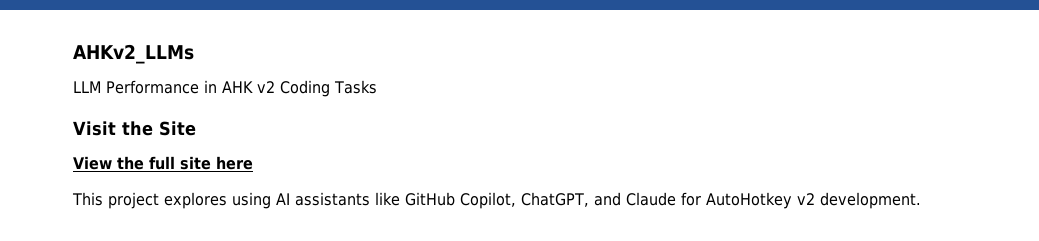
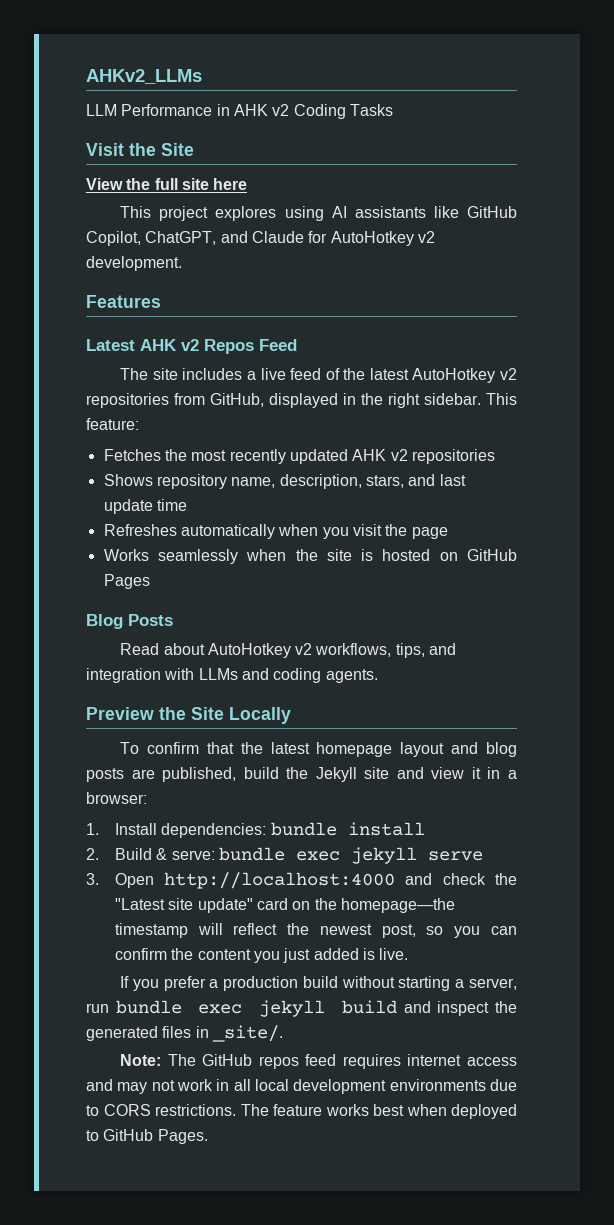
(921, 200) none -> [86,295,161,308] [86,339,297,354] [120,368,517,383] [86,393,517,408] [86,418,139,430] [103,449,495,464] [103,474,466,489] [103,499,187,514] [103,524,448,539] [103,549,517,564] [103,574,150,589] [86,614,173,629] [120,643,457,658] [86,668,378,683] [86,707,291,724] [120,742,517,757] [86,767,518,782] [86,792,147,804] [86,822,425,838] [86,847,483,864] [86,872,517,889] [114,898,455,913] [114,923,517,938] [114,948,409,963] [120,976,517,991] [86,1000,517,1017] [86,1025,283,1042] [120,1054,517,1069] [86,1079,517,1094] [86,1104,517,1119] [86,1129,208,1144] // Features // Latest AHK v2 Repos Feed // The site includes a live feed of the latest AutoHotkey v2 repositories from GitHub, displayed in the right sidebar. This feature: // Fetches the most recently updated AHK v2 repositories // Shows repository name, description, stars, and last update time // Refreshes automatically when you visit the page // Works seamlessly when the site is hosted on GitHub Pages // Blog Posts // Read about AutoHotkey v2 workflows, tips, and integration with LLMs and coding agents. // Preview the Site Locally // To confirm that the latest homepage layout and blog posts are published, build the Jekyll site and view it in a browser: // 1. Install dependencies: bundle install // 2. Build & serve: bundle exec jekyll serve // 3. Open http://localhost:4000 and check the "Latest site update" card on the homepage—the timestamp will reflect the newest post, so you can confirm the content you just added is live. // If you prefer a production build without starting a server, run bundle exec jekyll build and inspect the generated files in _site/. // Note: The GitHub repos feed requires internet access and may not work in all local development environments due to CORS restrictions. The feature works best when deployed to GitHub Pages.

